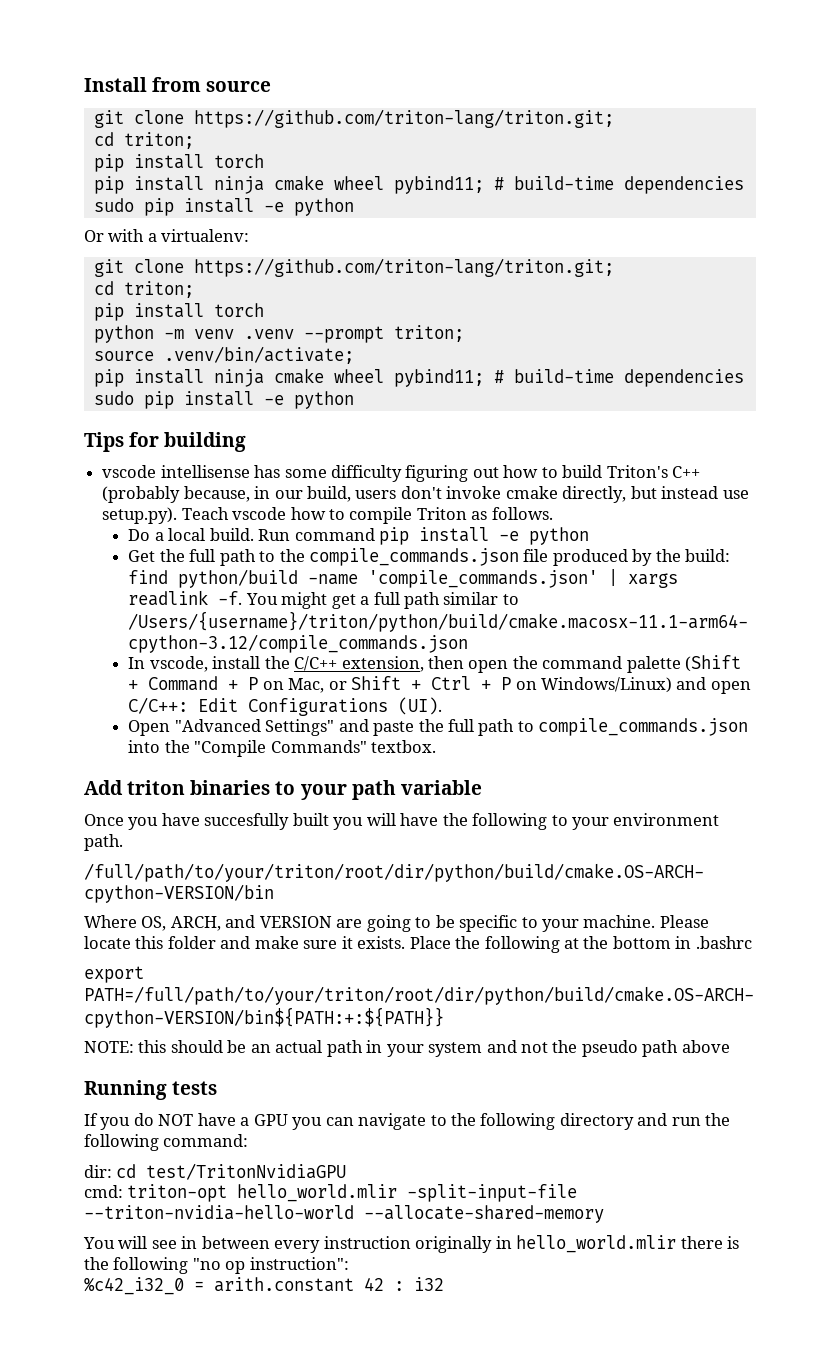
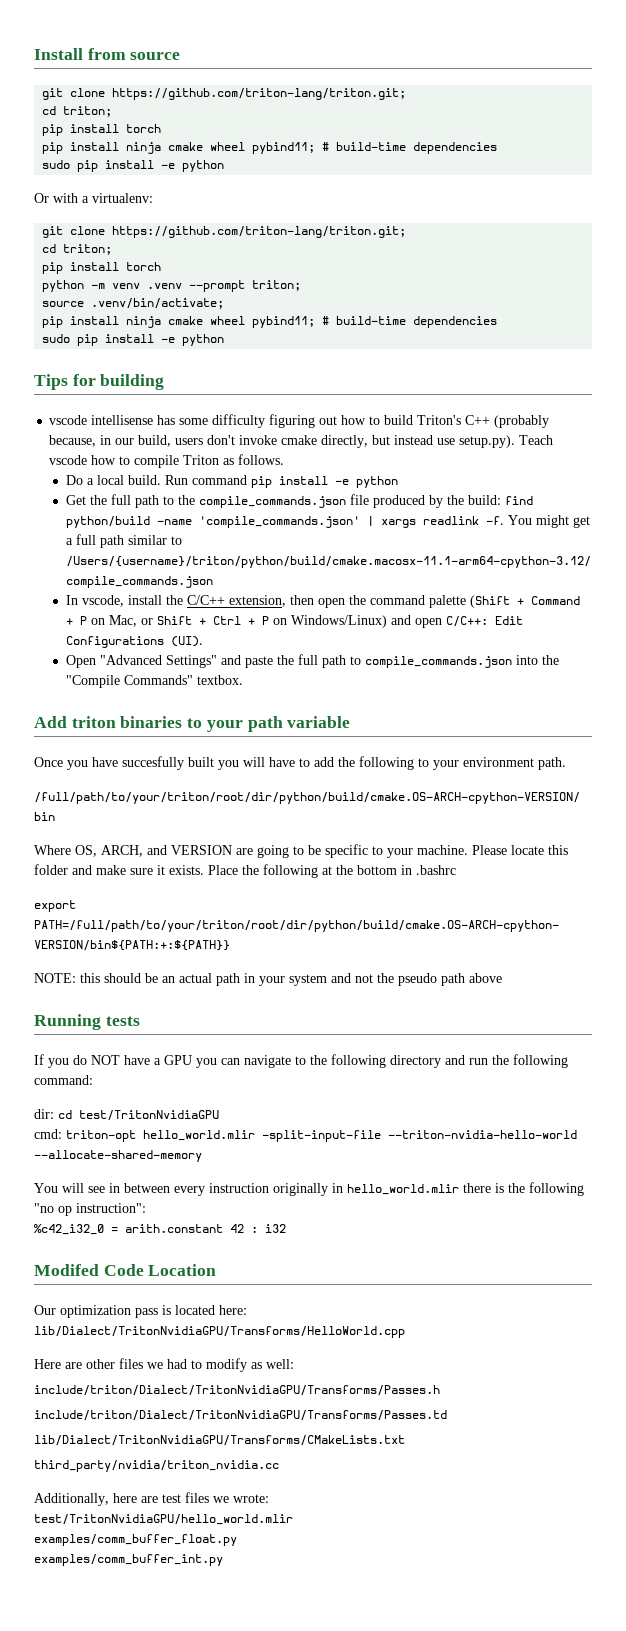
(439, 819) none -> [299,757,334,767] to add
(444, 1284) none -> [34,1264,217,1276] [34,1305,247,1318] [34,1326,405,1338] [34,1358,294,1372] [34,1385,440,1396] [34,1410,447,1421] [34,1435,405,1446] [34,1460,279,1472] [34,1492,269,1506] [34,1514,293,1525] [34,1534,237,1546] [34,1554,223,1566] // Modifed Code Location // Our optimization pass is located here: lib/Dialect/TritonNvidiaGPU/Transforms/HelloWorld.cpp // Here are other files we had to modify as well: // include/triton/Dialect/TritonNvidiaGPU/Transforms/Passes.h // include/triton/Dialect/TritonNvidiaGPU/Transforms/Passes.td // lib/Dialect/TritonNvidiaGPU/Transforms/CMakeLists.txt // third_party/nvidia/triton_nvidia.cc // Additionally, here are test files we wrote: // test/TritonNvidiaGPU/hello_world.mlir // examples/comm_buffer_float.py // examples/comm_buffer_int.py

